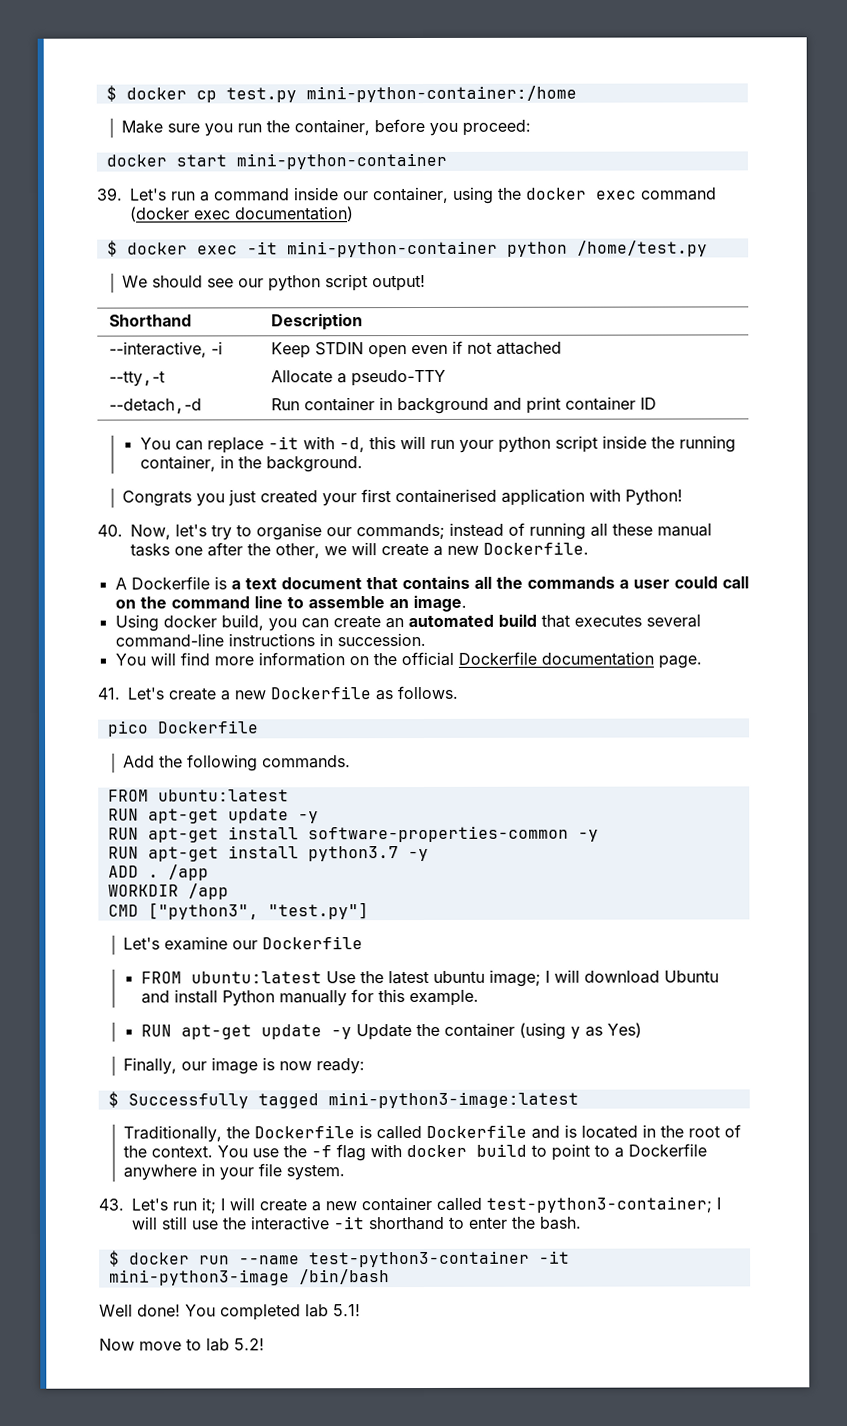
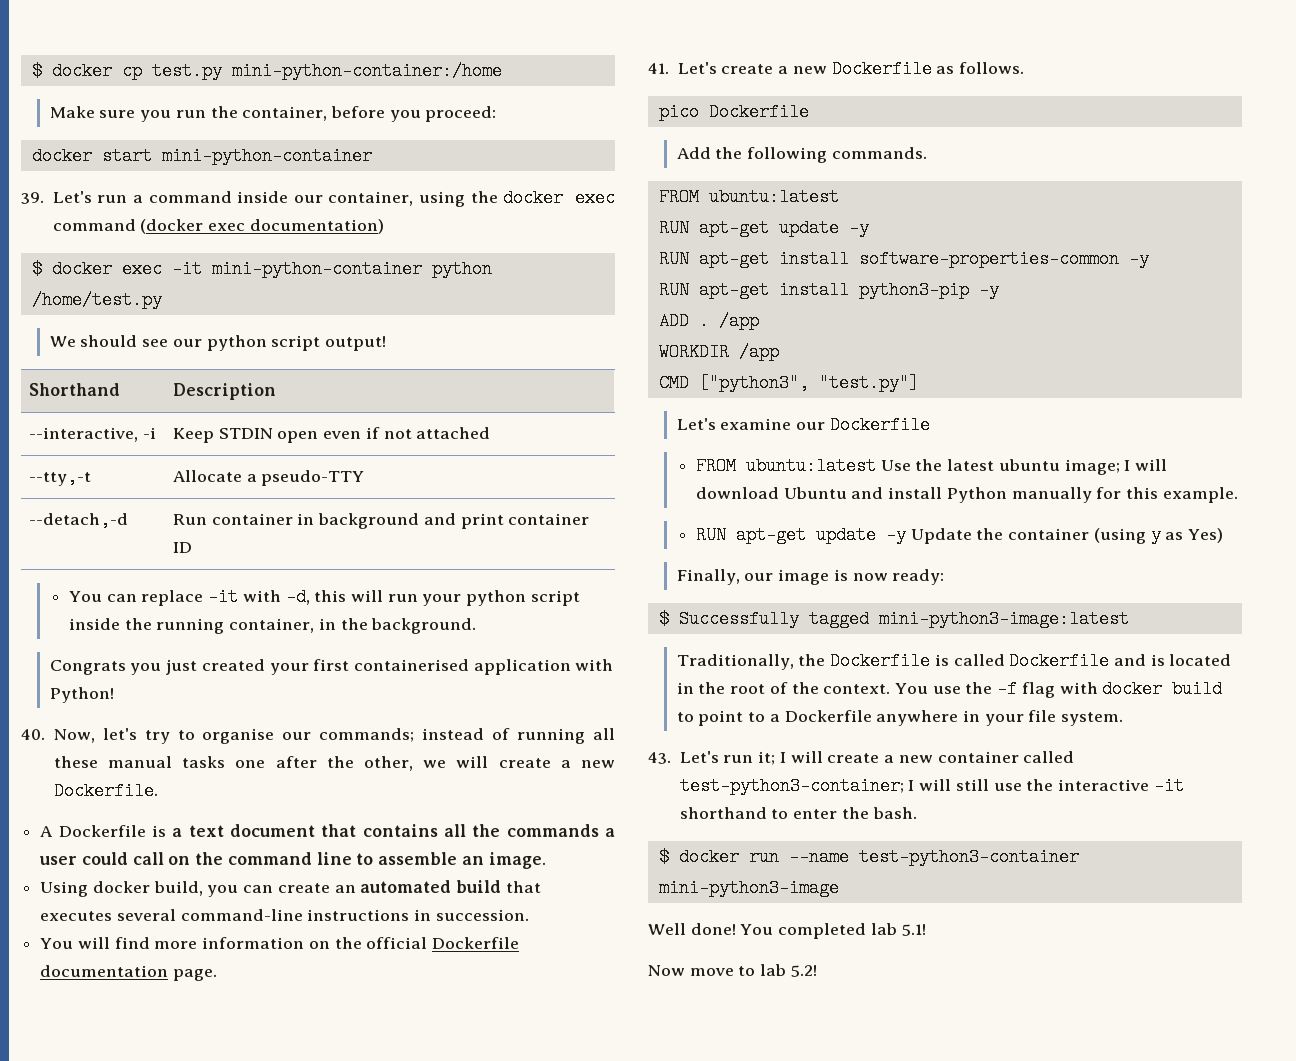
[307,846,399,862] python3.7 -> [858,281,969,299] python3-pip
[538,1250,570,1264] -it -> (1079, 857) none
[298,1269,390,1285] /bin/bash -> (839, 888) none

